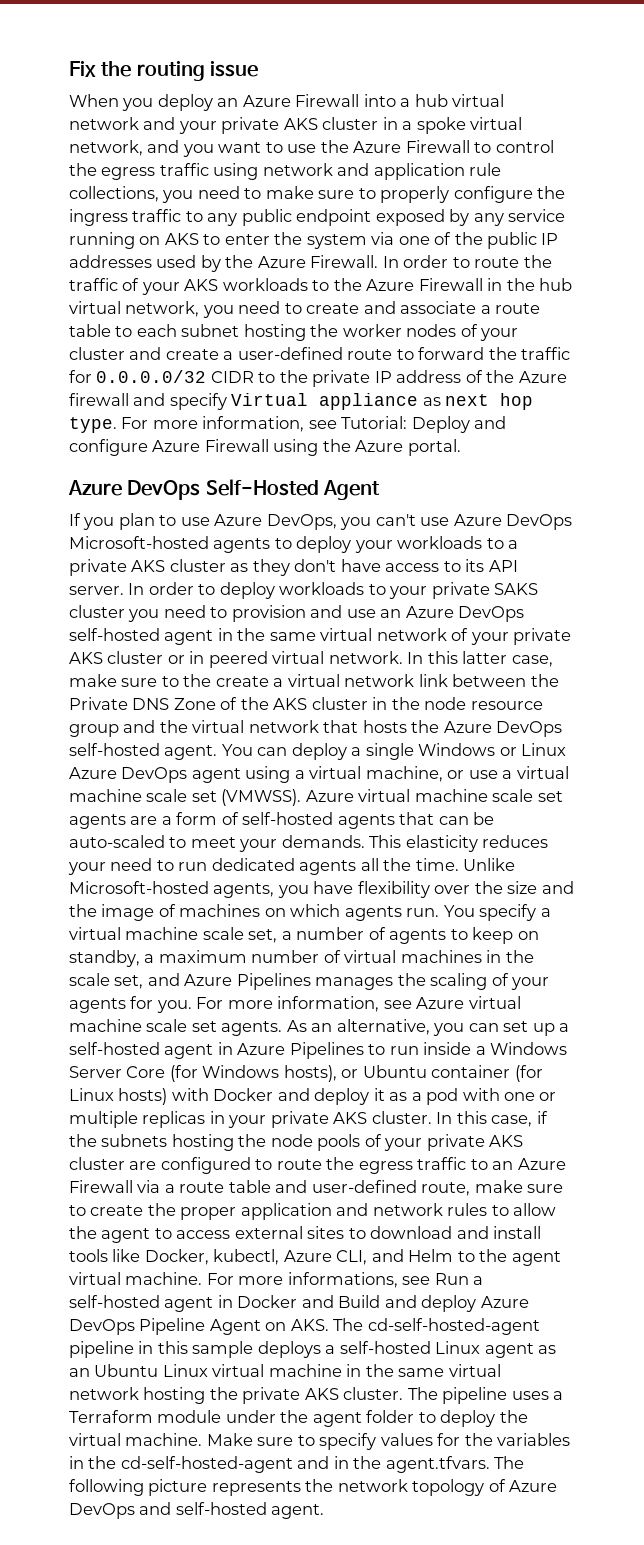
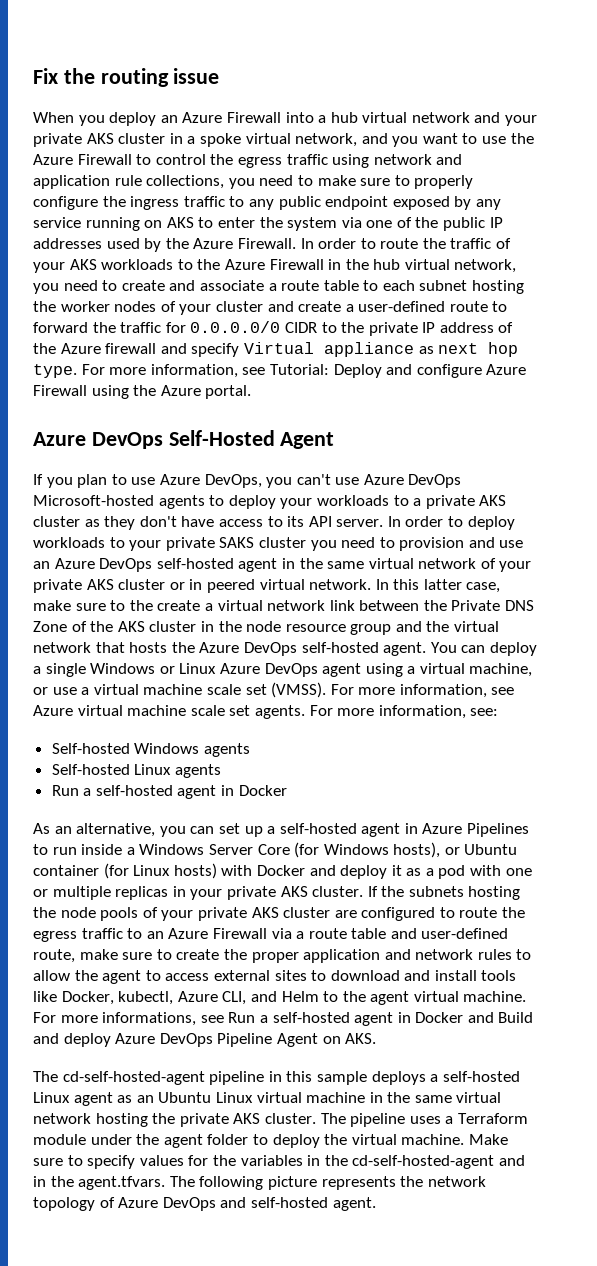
[96,370,207,383] 0.0.0.0/32 -> [190,321,281,333] 0.0.0.0/0
[221,789,563,806] [69,812,495,829] [69,835,549,852] [68,858,516,875] [69,881,574,898] [69,904,551,921] [69,927,539,944] [69,950,534,967] [69,973,550,990] [69,996,192,1013] (VMWSS). Azure virtual machine scale set agents are a form of self-hosted agents that can be auto-scaled to meet your demands. This elasticity reduces your need to run dedicated agents all the time. Unlike Microsoft-hosted agents, you have flexibility over the size and the image of machines on which agents run. You specify a virtual machine scale set, a number of agents to keep on standby, a maximum number of virtual machines in the scale set, and Azure Pipelines manages the scaling of your agents for you. -> [271,682,327,698] (VMSS).
(283, 1028) none -> [309,705,499,719] [51,743,250,757] [51,764,221,778] [51,785,287,799] For more information, see: // Self-hosted Windows agents // Self-hosted Linux agents // Run a self-hosted agent in Docker //
[436,1111,548,1127] In this case, if -> [367,886,378,897] If
(329, 1325) none -> (377, 1038) //

